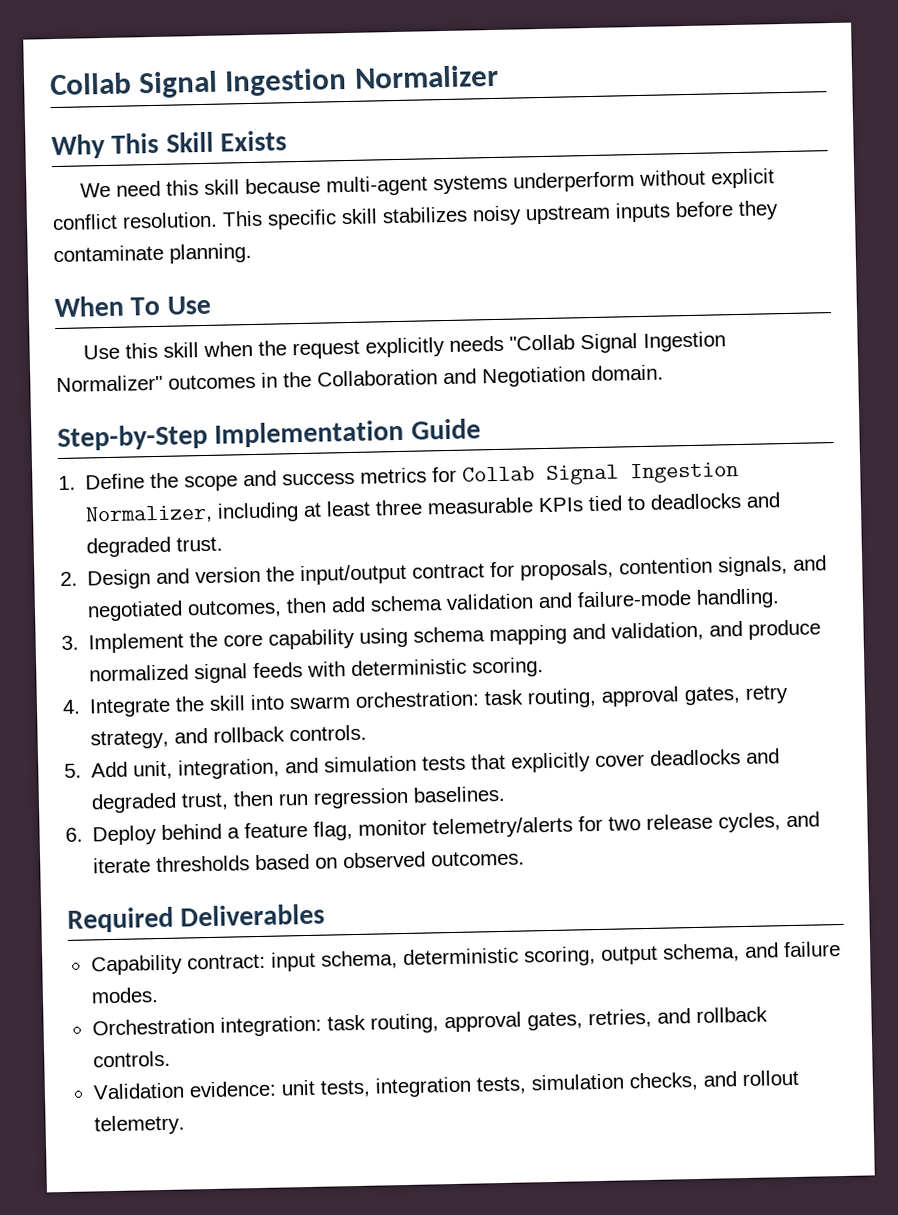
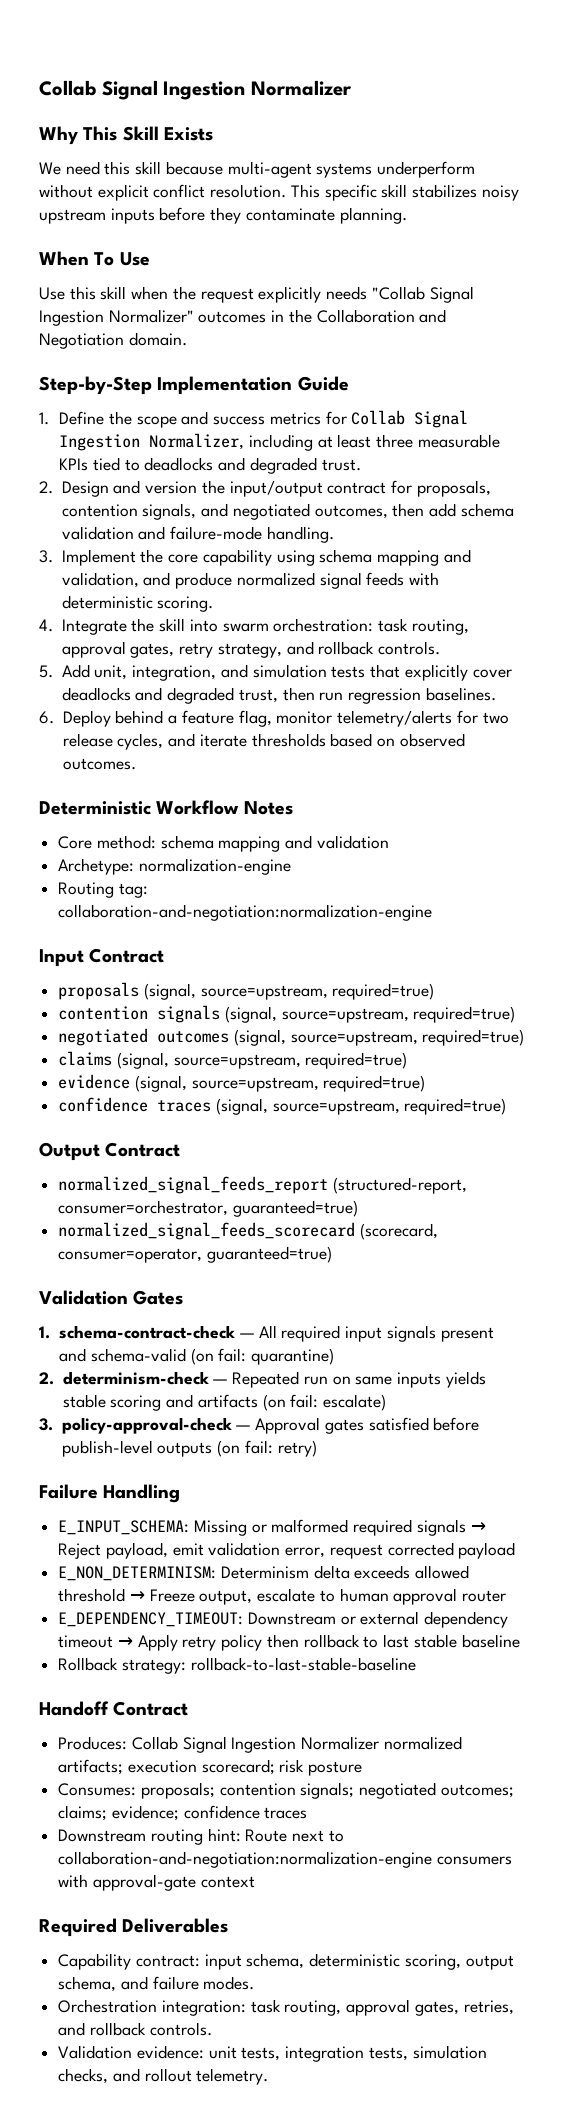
(526, 858) none -> [39,800,293,815] [58,835,389,852] [58,858,291,875] [58,882,148,898] [58,904,433,921] [39,948,165,967] [58,982,435,1000] [58,1005,516,1023] [58,1028,525,1046] [58,1051,408,1069] [58,1074,426,1092] [58,1097,507,1115] [39,1142,181,1161] [58,1176,467,1194] [58,1200,358,1217] [58,1222,438,1240] [58,1246,332,1263] [39,1290,184,1305] [39,1325,494,1342] [59,1348,335,1365] [39,1371,486,1388] [62,1394,387,1411] [39,1417,480,1434] [61,1440,317,1457] [39,1484,181,1503] [58,1519,486,1536] [58,1542,516,1559] [58,1565,470,1581] [58,1588,507,1605] [58,1611,509,1628] [58,1634,520,1651] [58,1657,416,1674] [39,1701,189,1716] [58,1736,462,1753] [58,1759,363,1776] [58,1782,514,1799] [58,1805,308,1821] [58,1828,344,1845] [58,1851,512,1868] [58,1874,255,1891] // Deterministic Workflow Notes // Core method: schema mapping and validation // Archetype: normalization-engine // Routing tag: collaboration-and-negotiation:normalization-engine // Input Contract // proposals (signal, source=upstream, required=true) // contention signals (signal, source=upstream, required=true) // negotiated outcomes (signal, source=upstream, required=true) // claims (signal, source=upstream, required=true) // evidence (signal, source=upstream, required=true) // confidence traces (signal, source=upstream, required=true) // Output Contract // normalized_signal_feeds_report (structured-report, consumer=orchestrator, guaranteed=true) // normalized_signal_feeds_scorecard (scorecard, consumer=operator, guaranteed=true) // Validation Gates // 1. schema-contract-check — All required input signals present and schema-valid (on fail: quarantine) // 2. determinism-check — Repeated run on same inputs yields stable scoring and artifacts (on fail: escalate) // 3. policy-approval-check — Approval gates satisfied before publish-level outputs (on fail: retry) // Failure Handling // E_INPUT_SCHEMA: Missing or malformed required signals → Reject payload, emit validation error, request corrected payload // E_NON_DETERMINISM: Determinism delta exceeds allowed threshold → Freeze output, escalate to human approval router // E_DEPENDENCY_TIMEOUT: Downstream or external dependency timeout → Apply retry policy then rollback to last stable baseline // Rollback strategy: rollback-to-last-stable-baseline // Handoff Contract // Produces: Collab Signal Ingestion Normalizer normalized artifacts; execution scorecard; risk posture // Consumes: proposals; contention signals; negotiated outcomes; claims; evidence; confidence traces // Downstream routing hint: Route next to collaboration-and-negotiation:normalization-engine consumers with approval-gate context

